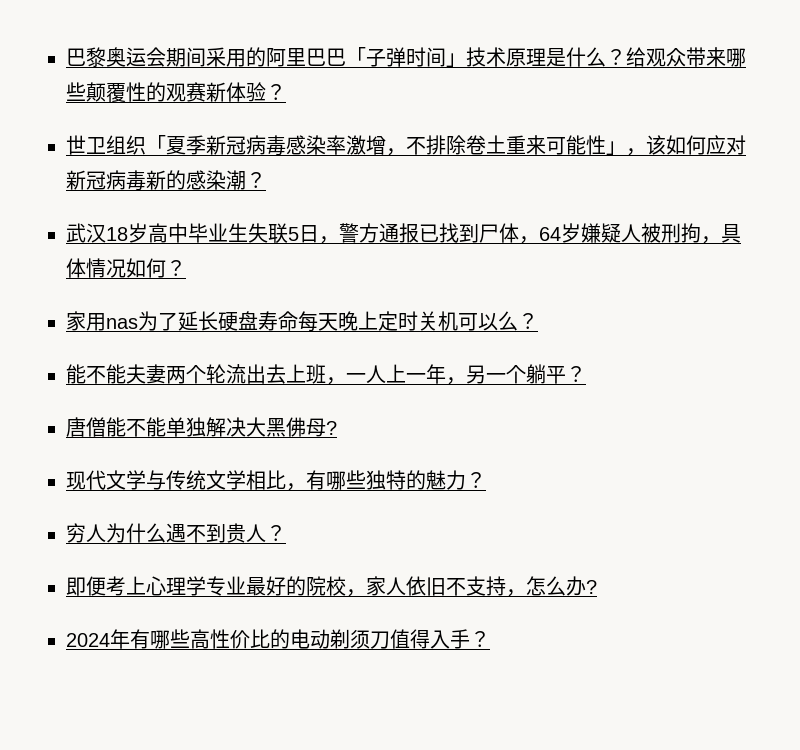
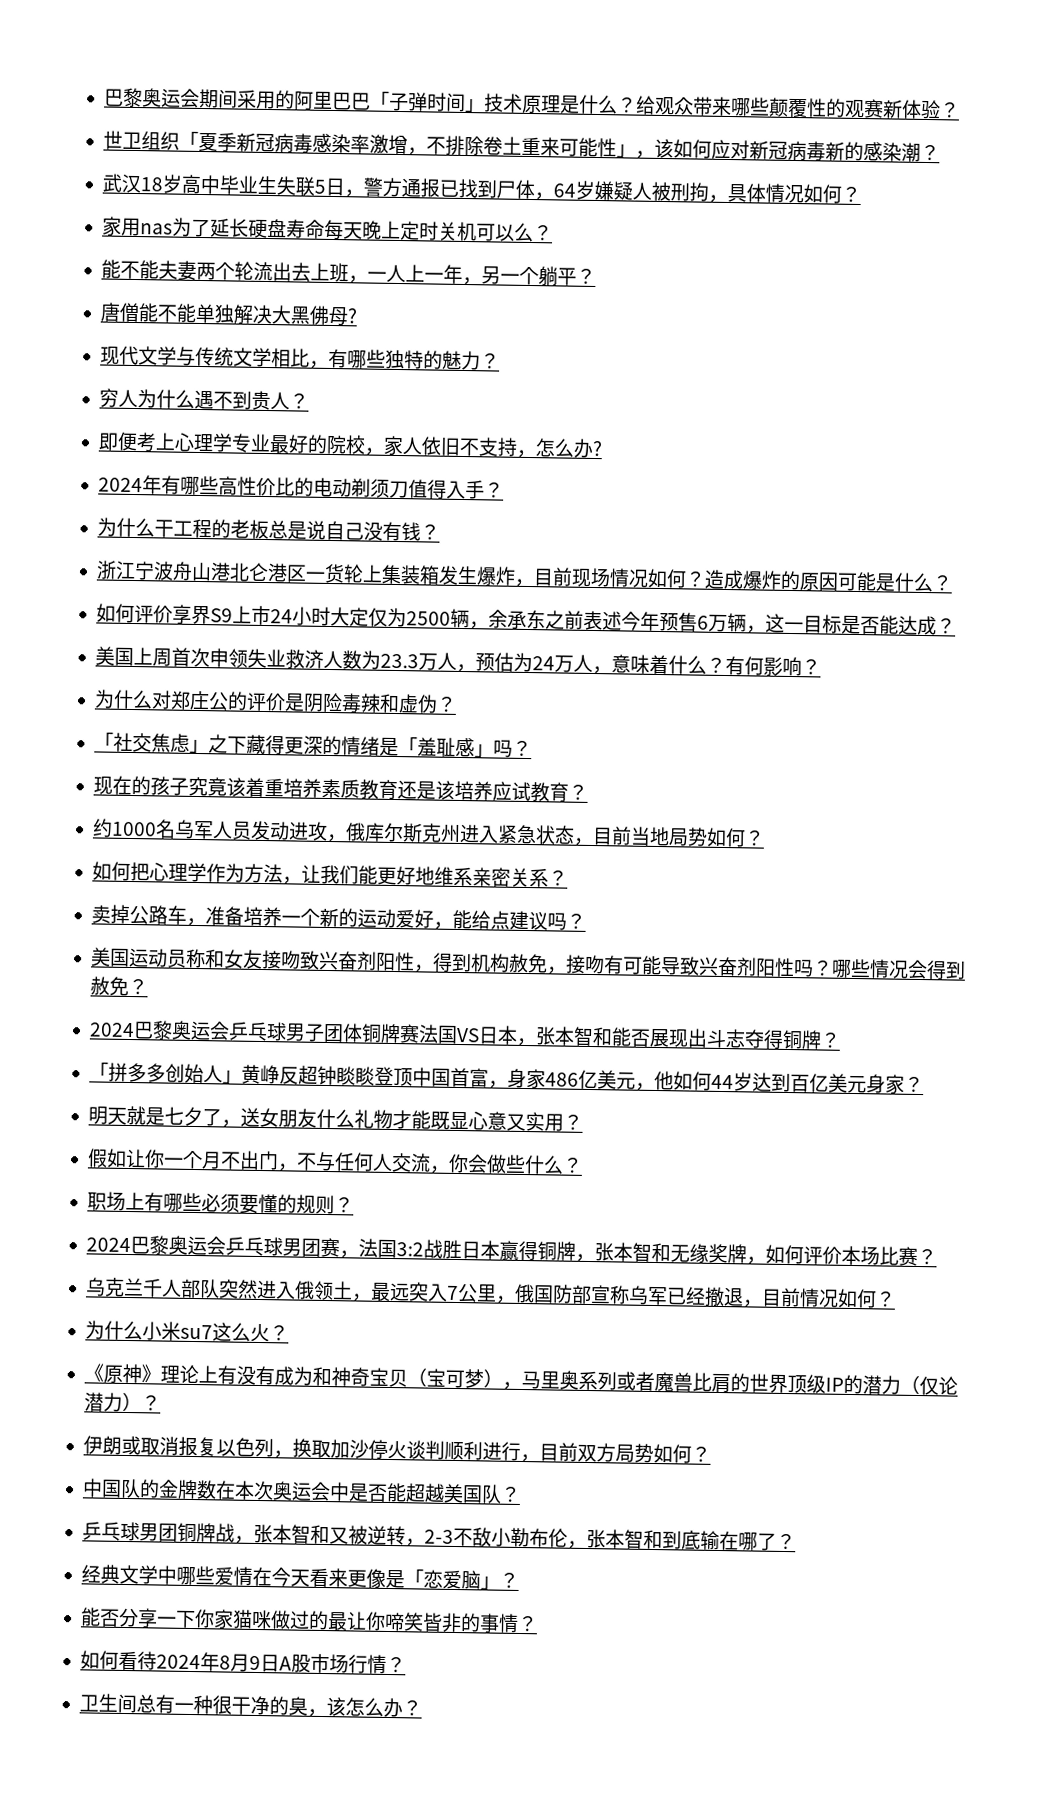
(490, 639) none -> [96,517,440,542] [95,560,953,593] [95,603,956,636] [94,646,821,677] [93,689,457,714] [93,732,532,758] [92,775,588,803] [91,818,765,848] [91,861,568,888] [90,904,586,931] [89,947,966,980] [89,976,148,996] [88,1020,841,1050] [88,1062,924,1095] [87,1105,583,1132] [86,1148,583,1175] [86,1191,354,1215] [85,1235,937,1266] [84,1277,896,1309] [84,1320,289,1343] [83,1363,958,1396] [83,1392,161,1413] [82,1435,711,1464] [81,1478,521,1504] [81,1521,796,1551] [80,1564,519,1590] [79,1607,538,1633] [79,1650,406,1674] [78,1693,422,1718] // 为什么干工程的老板总是说自己没有钱？ // 浙江宁波舟山港北仑港区一货轮上集装箱发生爆炸，目前现场情况如何？造成爆炸的原因可能是什么？ // 如何评价享界S9上市24小时大定仅为2500辆，余承东之前表述今年预售6万辆，这一目标是否能达成？ // 美国上周首次申领失业救济人数为23.3万人，预估为24万人，意味着什么？有何影响？ // 为什么对郑庄公的评价是阴险毒辣和虚伪？ // 「社交焦虑」之下藏得更深的情绪是「羞耻感」吗？ // 现在的孩子究竟该着重培养素质教育还是该培养应试教育？ // 约1000名乌军人员发动进攻，俄库尔斯克州进入紧急状态，目前当地局势如何？ // 如何把心理学作为方法，让我们能更好地维系亲密关系？ // 卖掉公路车，准备培养一个新的运动爱好，能给点建议吗？ // 美国运动员称和女友接吻致兴奋剂阳性，得到机构赦免，接吻有可能导致兴奋剂阳性吗？哪些情况会得到赦免？ // 2024巴黎奥运会乒乓球男子团体铜牌赛法国VS日本，张本智和能否展现出斗志夺得铜牌？ // 「拼多多创始人」黄峥反超钟睒睒登顶中国首富，身家486亿美元，他如何44岁达到百亿美元身家？ // 明天就是七夕了，送女朋友什么礼物才能既显心意又实用？ // 假如让你一个月不出门，不与任何人交流，你会做些什么？ // 职场上有哪些必须要懂的规则？ // 2024巴黎奥运会乒乓球男团赛，法国3:2战胜日本赢得铜牌，张本智和无缘奖牌，如何评价本场比赛？ // 乌克兰千人部队突然进入俄领土，最远突入7公里，俄国防部宣称乌军已经撤退，目前情况如何？ // 为什么小米su7这么火？ // 《原神》理论上有没有成为和神奇宝贝（宝可梦），马里奥系列或者魔兽比肩的世界顶级IP的潜力（仅论潜力）？ // 伊朗或取消报复以色列，换取加沙停火谈判顺利进行，目前双方局势如何？ // 中国队的金牌数在本次奥运会中是否能超越美国队？ // 乒乓球男团铜牌战，张本智和又被逆转，2-3不敌小勒布伦，张本智和到底输在哪了？ // 经典文学中哪些爱情在今天看来更像是「恋爱脑」？ // 能否分享一下你家猫咪做过的最让你啼笑皆非的事情？ // 如何看待2024年8月9日A股市场行情？ // 卫生间总有一种很干净的臭，该怎么办？

